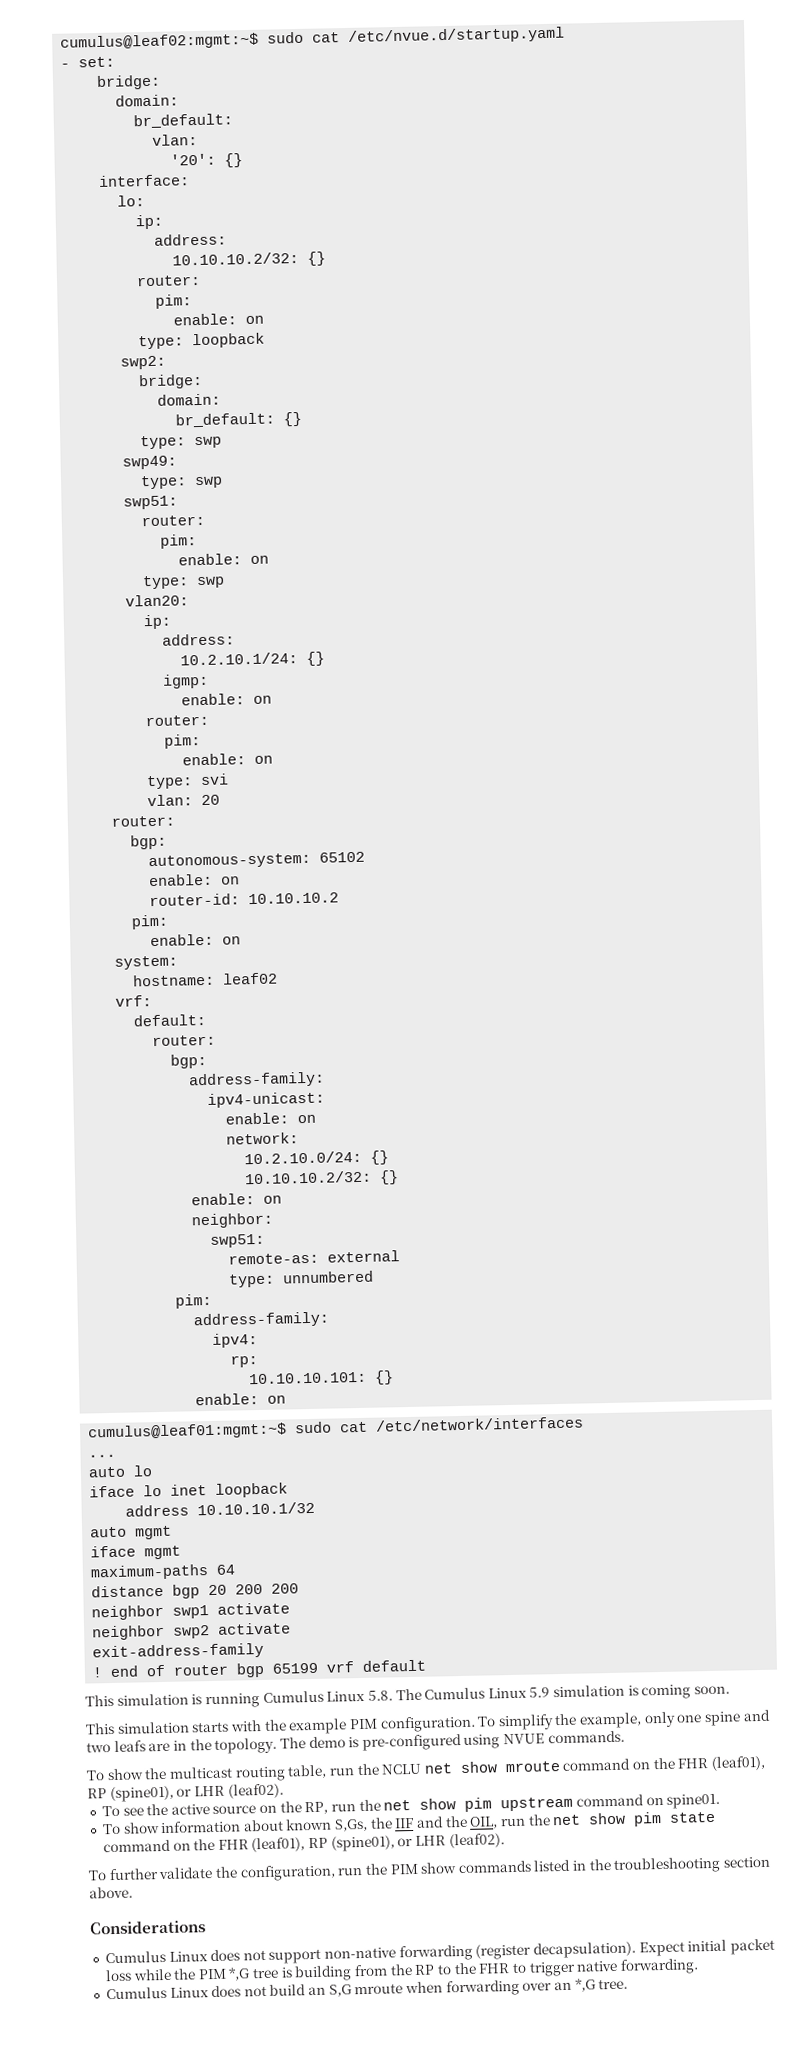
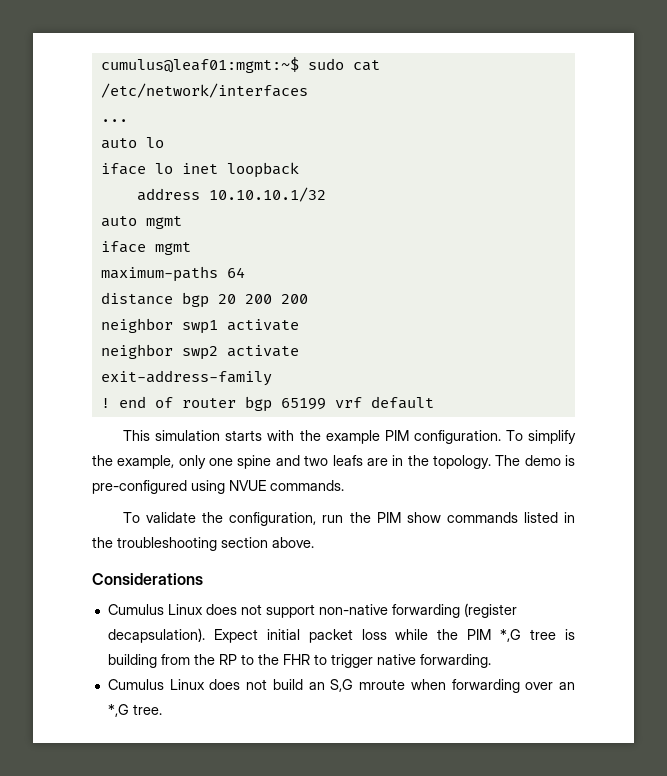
[60,26,566,51] [60,56,116,68] [96,74,162,90] [115,94,180,107] [133,113,234,129] [152,133,199,146] [170,153,244,168] [98,174,191,187] [117,195,146,207] [135,214,164,230] [154,233,228,246] [172,251,327,266] [136,274,202,287] [155,294,193,309] [173,313,265,326] [138,332,266,350] [120,355,167,370] [138,373,204,390] [157,393,222,406] [175,411,303,428] [140,435,223,450] [122,455,178,470] [140,475,224,490] [123,495,179,510] [141,514,206,527] [160,534,198,549] [178,553,270,566] [142,575,226,590] [125,594,190,607] [143,614,173,630] [162,633,236,646] [180,651,326,666] [162,673,210,689] [181,693,273,706] [145,714,210,727] [164,734,202,749] [182,753,274,766] [146,773,230,790] [147,794,221,807] [111,815,176,827] [130,834,168,850] [148,851,366,870] [148,873,241,887] [149,892,340,907] [131,914,170,930] [150,933,242,947] [114,955,179,970] [132,972,279,987] [115,995,153,1007] [133,1013,207,1027] [152,1034,217,1047] [170,1053,208,1069] [188,1071,326,1089] [207,1091,326,1108] [225,1112,317,1125] [226,1132,300,1145] [244,1150,390,1165] [244,1170,400,1185] [191,1193,283,1206] [191,1212,275,1229] [210,1233,266,1248] [228,1250,401,1265] [228,1270,375,1288] [175,1293,213,1309] [193,1311,331,1329] [212,1332,259,1348] [230,1354,259,1368] [248,1370,395,1385] [195,1392,287,1406] cumulus@leaf02:mgmt:~$ sudo cat /etc/nvue.d/startup.yaml // - set: // bridge: // domain: // br_default: // vlan: // '20': {} // interface: // lo: // ip: // address: // 10.10.10.2/32: {} // router: // pim: // enable: on // type: loopback // swp2: // bridge: // domain: // br_default: {} // type: swp // swp49: // type: swp // swp51: // router: // pim: // enable: on // type: swp // vlan20: // ip: // address: // 10.2.10.1/24: {} // igmp: // enable: on // router: // pim: // enable: on // type: svi // vlan: 20 // router: // bgp: // autonomous-system: 65102 // enable: on // router-id: 10.10.10.2 // pim: // enable: on // system: // hostname: leaf02 // vrf: // default: // router: // bgp: // address-family: // ipv4-unicast: // enable: on // network: // 10.2.10.0/24: {} // 10.10.10.2/32: {} // enable: on // neighbor: // swp51: // remote-as: external // type: unnumbered // pim: // address-family: // ipv4: // rp: // 10.10.10.101: {} // enable: on // -> (100, 65) none
[85,1684,731,1709] // This simulation is running Cumulus Linux 5.8. The Cumulus Linux 5.9 simulation is coming soon. -> (434, 402) none
[106,1755,767,1782] [87,1783,284,1803] [101,1793,721,1817] [101,1811,717,1835] [102,1833,505,1853] [88,1868,159,1881] show the multicast routing table, run the NCLU net show mroute command on the FHR (leaf01), RP (spine01), or LHR (leaf02). // To see the active source on the RP, run the net show pim upstream command on spine01. // To show information about known S,Gs, the IIF and the OIL, run the net show pim state command on the FHR (leaf01), RP (spine01), or LHR (leaf02). // To further -> (141, 517) none

